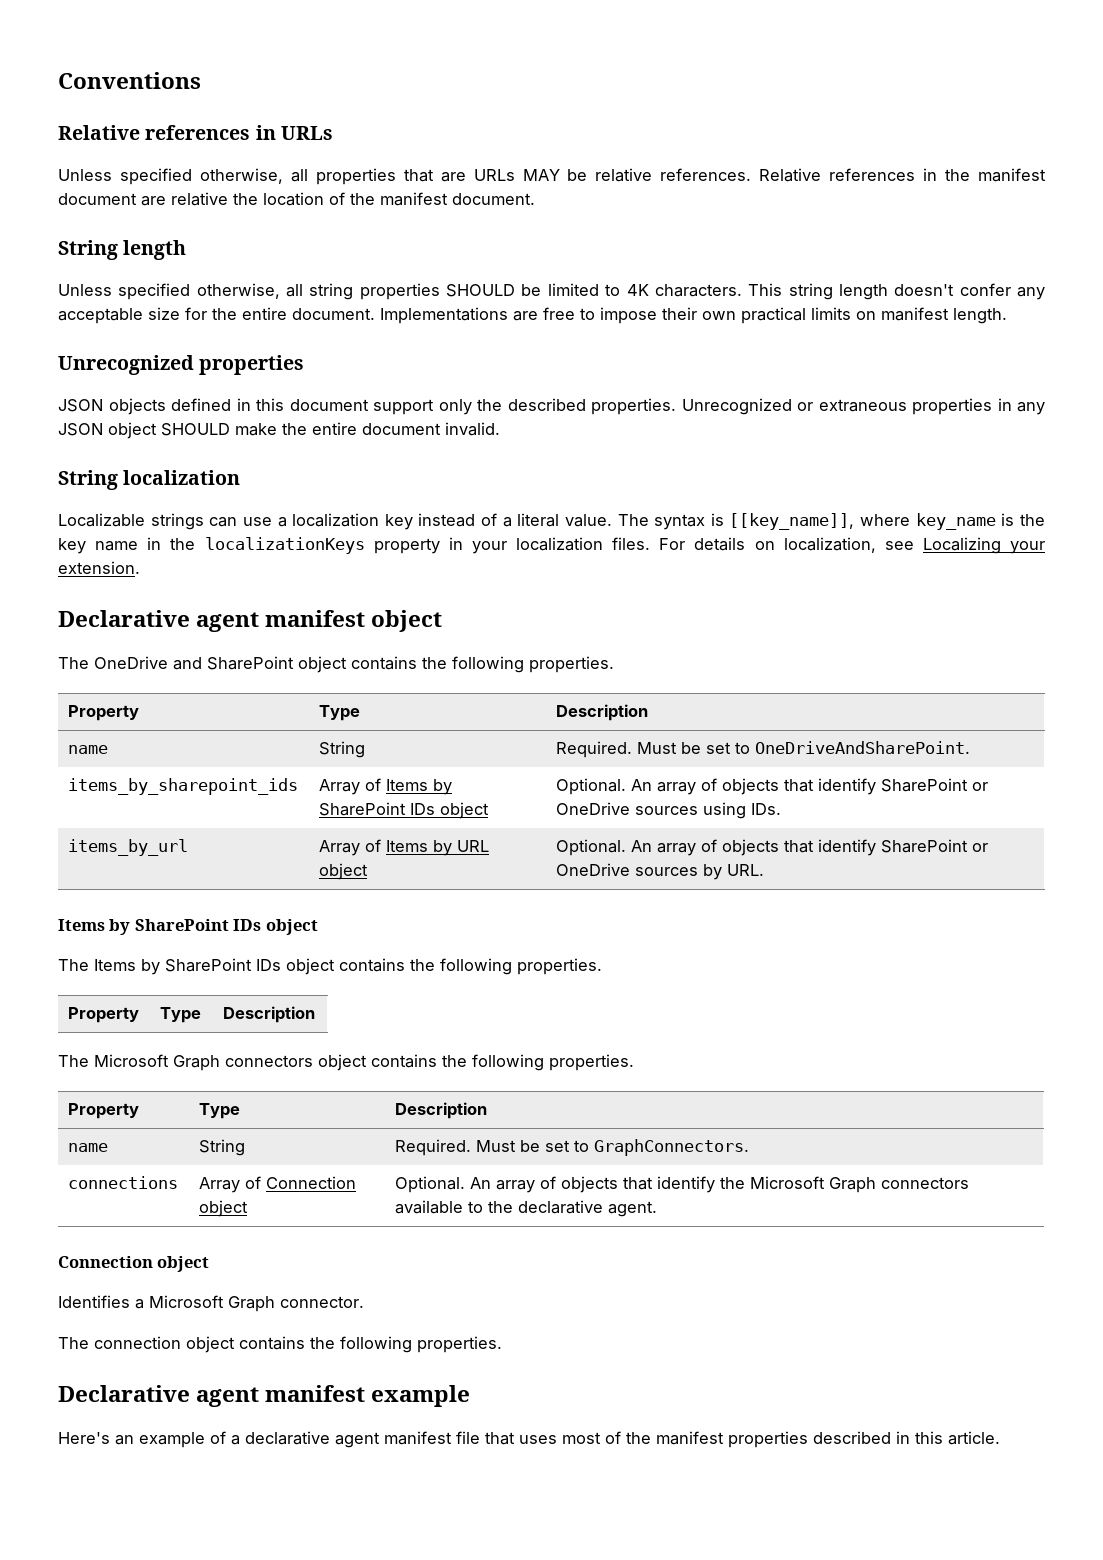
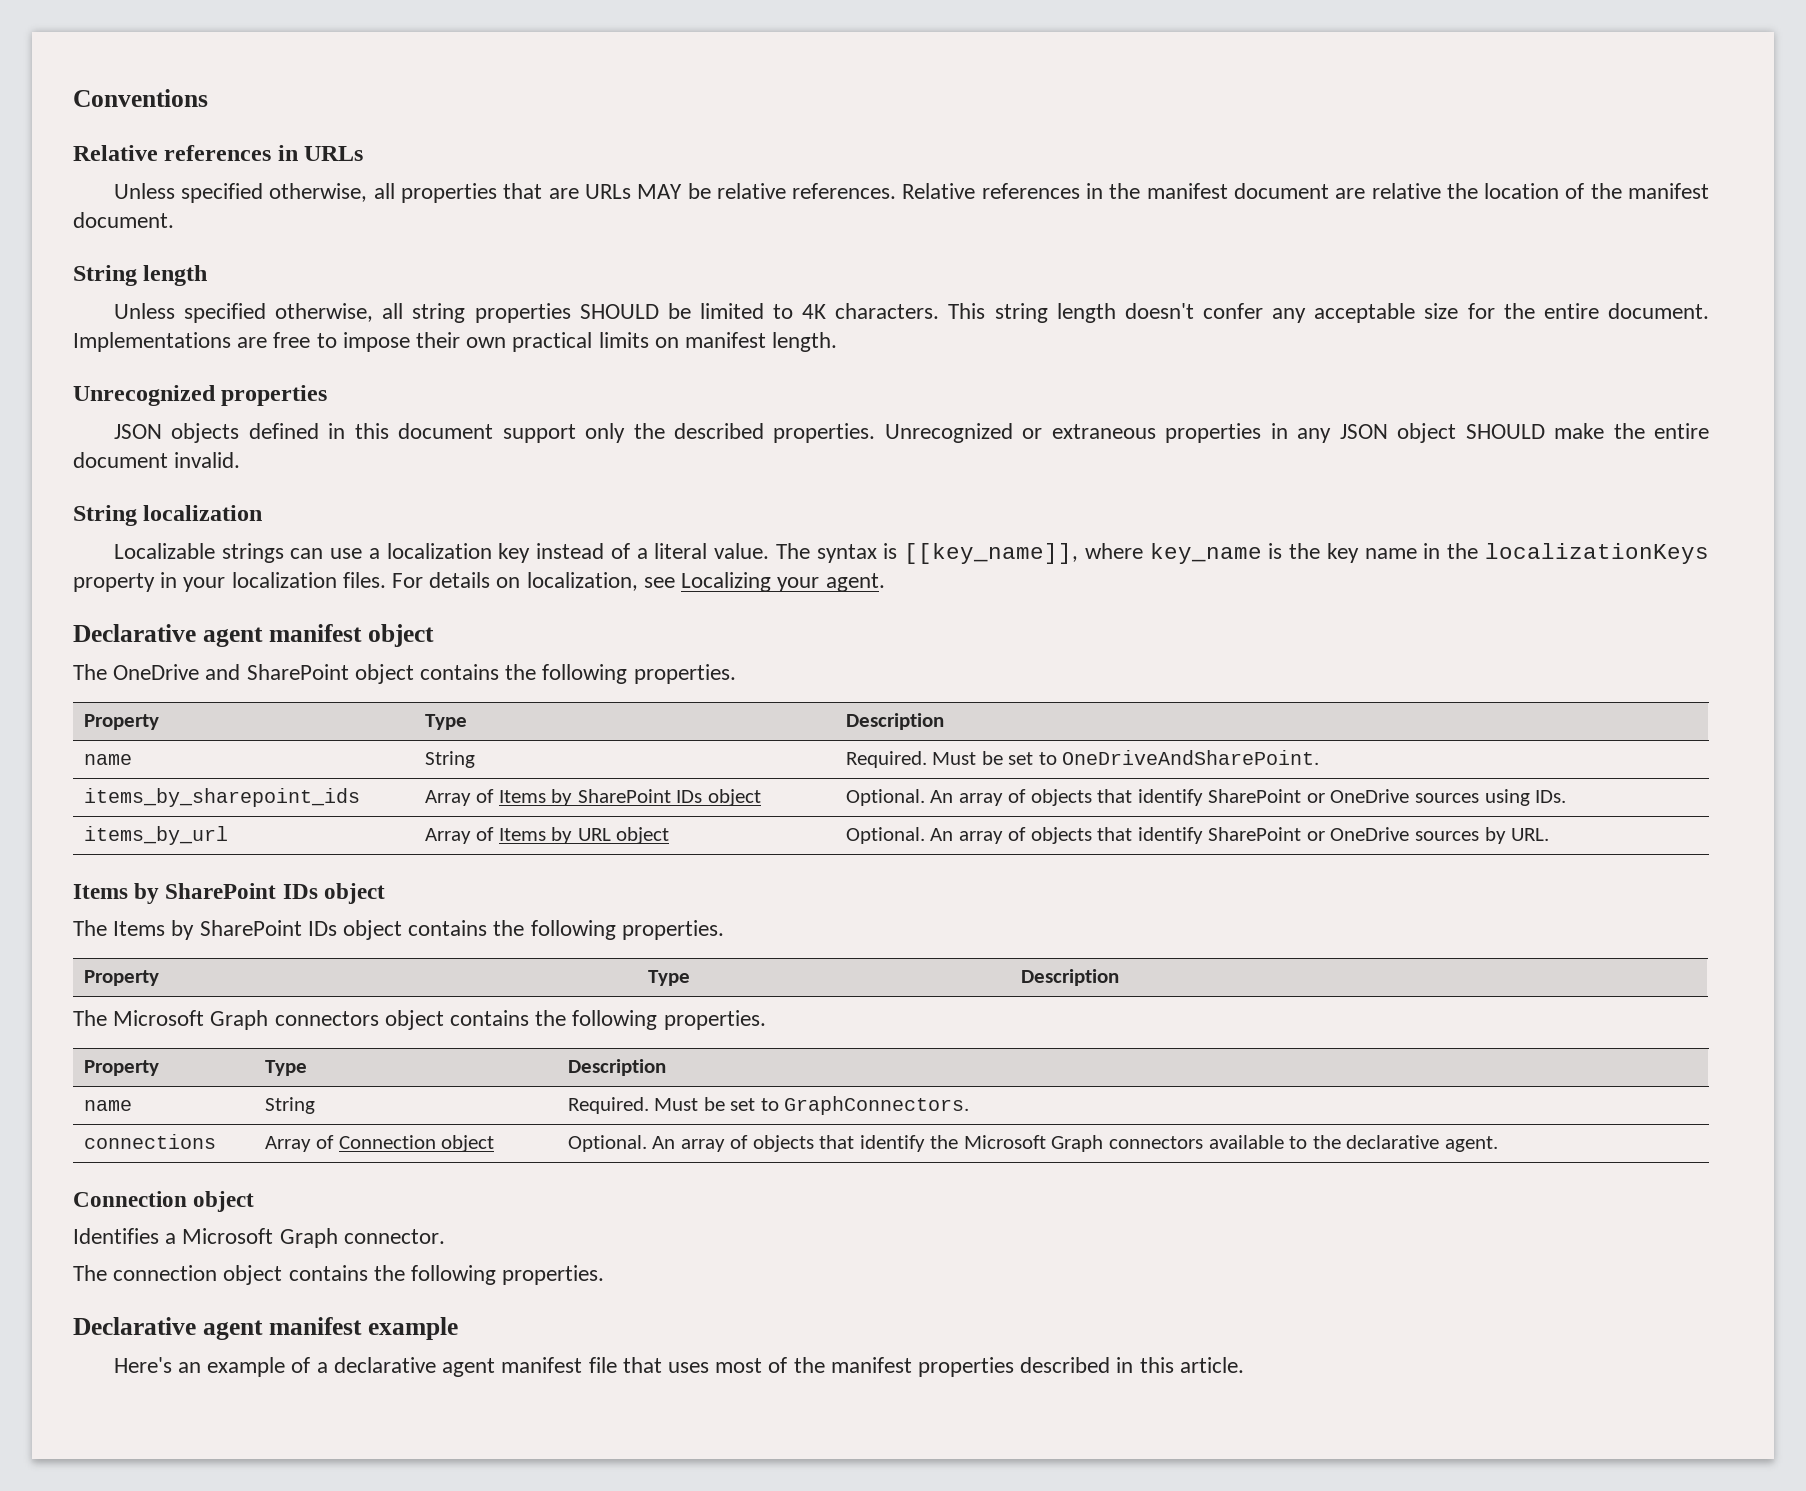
[58,561,140,574] extension. -> [825,573,885,592] agent.

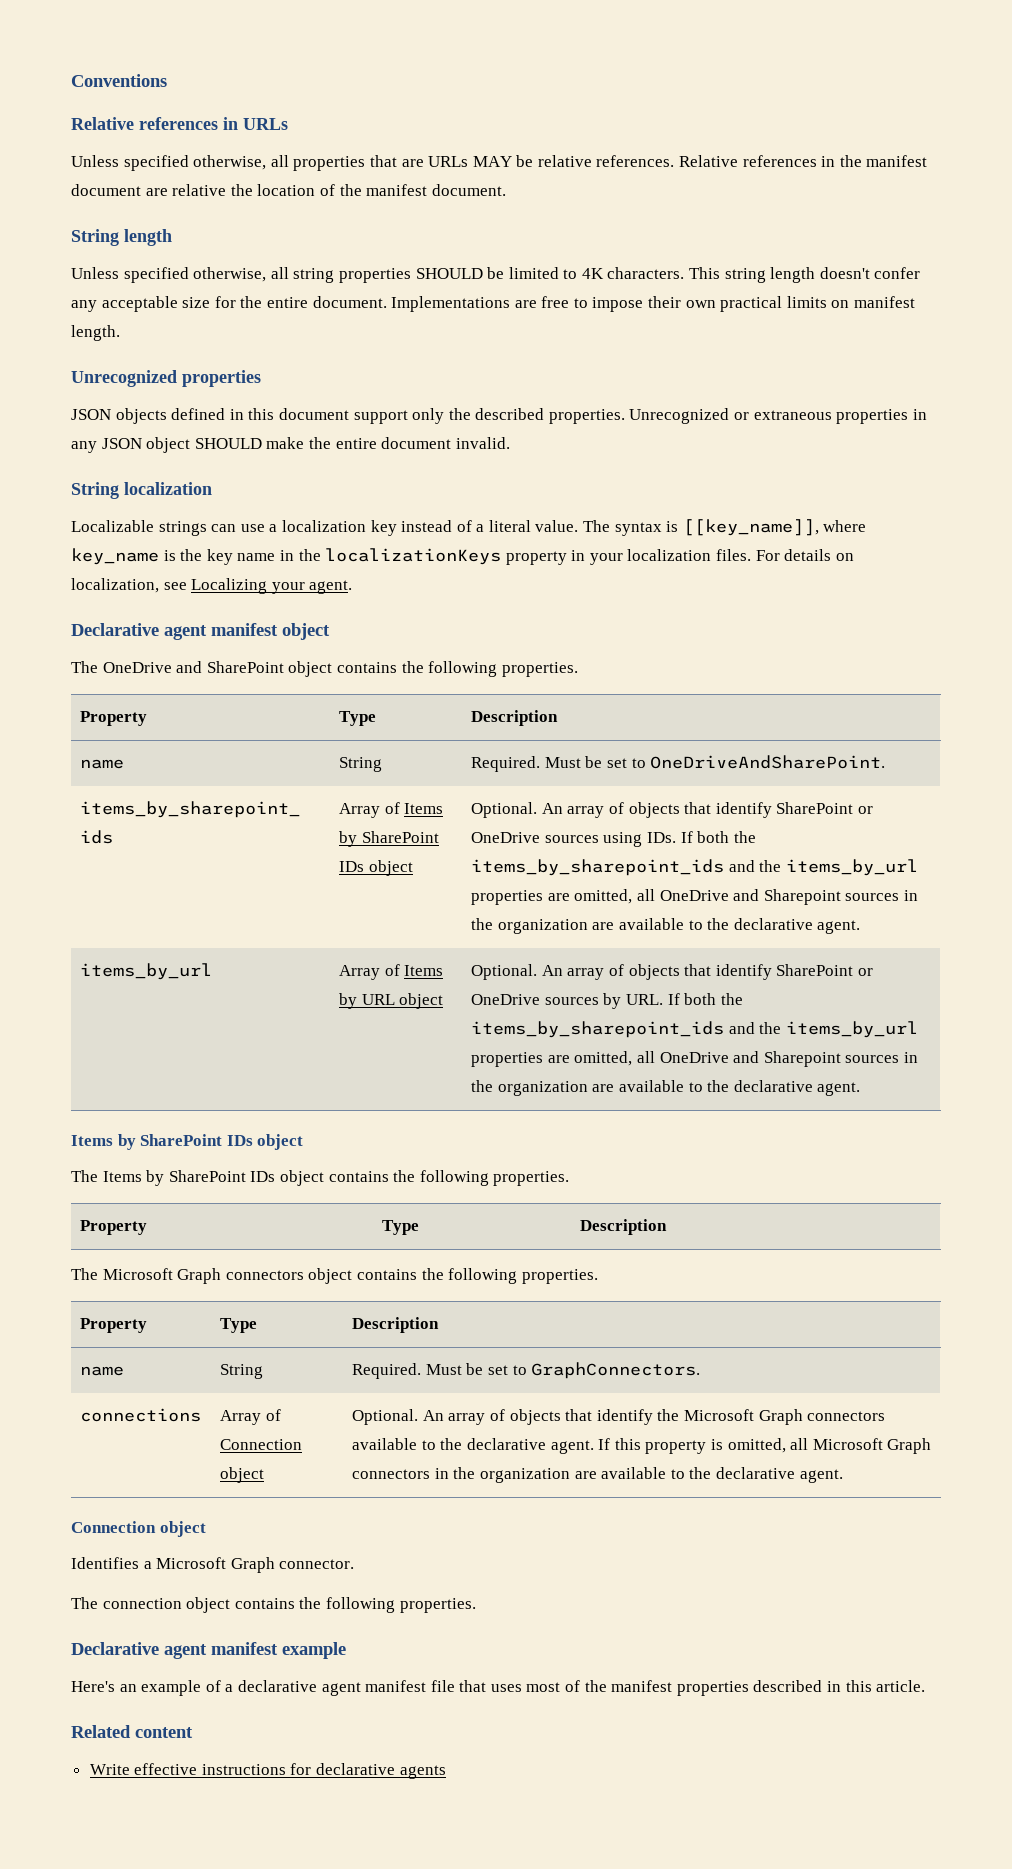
(1567, 796) none -> [680,831,756,843] [471,859,919,876] [471,889,919,905] [471,918,861,934] If both the items_by_sharepoint_ids and the items_by_url properties are omitted, all OneDrive and Sharepoint sources in the organization are available to the declarative agent.
(1550, 834) none -> [667,993,743,1005] [471,1021,919,1038] [471,1051,919,1067] [471,1080,861,1096] If both the items_by_sharepoint_ids and the items_by_url properties are omitted, all OneDrive and Sharepoint sources in the organization are available to the declarative agent.
(1498, 1144) none -> [598,1438,932,1454] [352,1467,843,1483] If this property is omitted, all Microsoft Graph connectors in the organization are available to the declarative agent.
(1244, 1365) none -> [71,1725,193,1738] [89,1763,446,1779] // Related content // Write effective instructions for declarative agents

